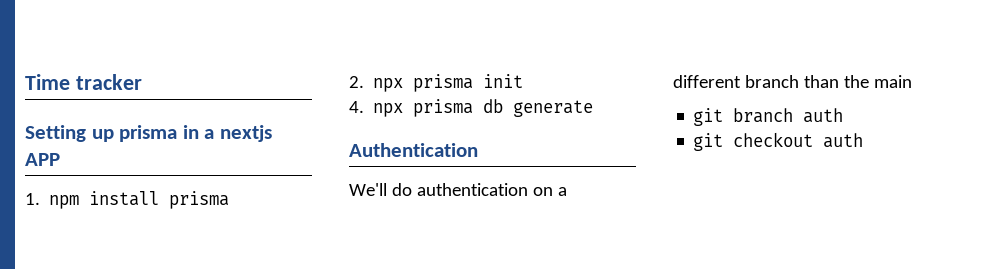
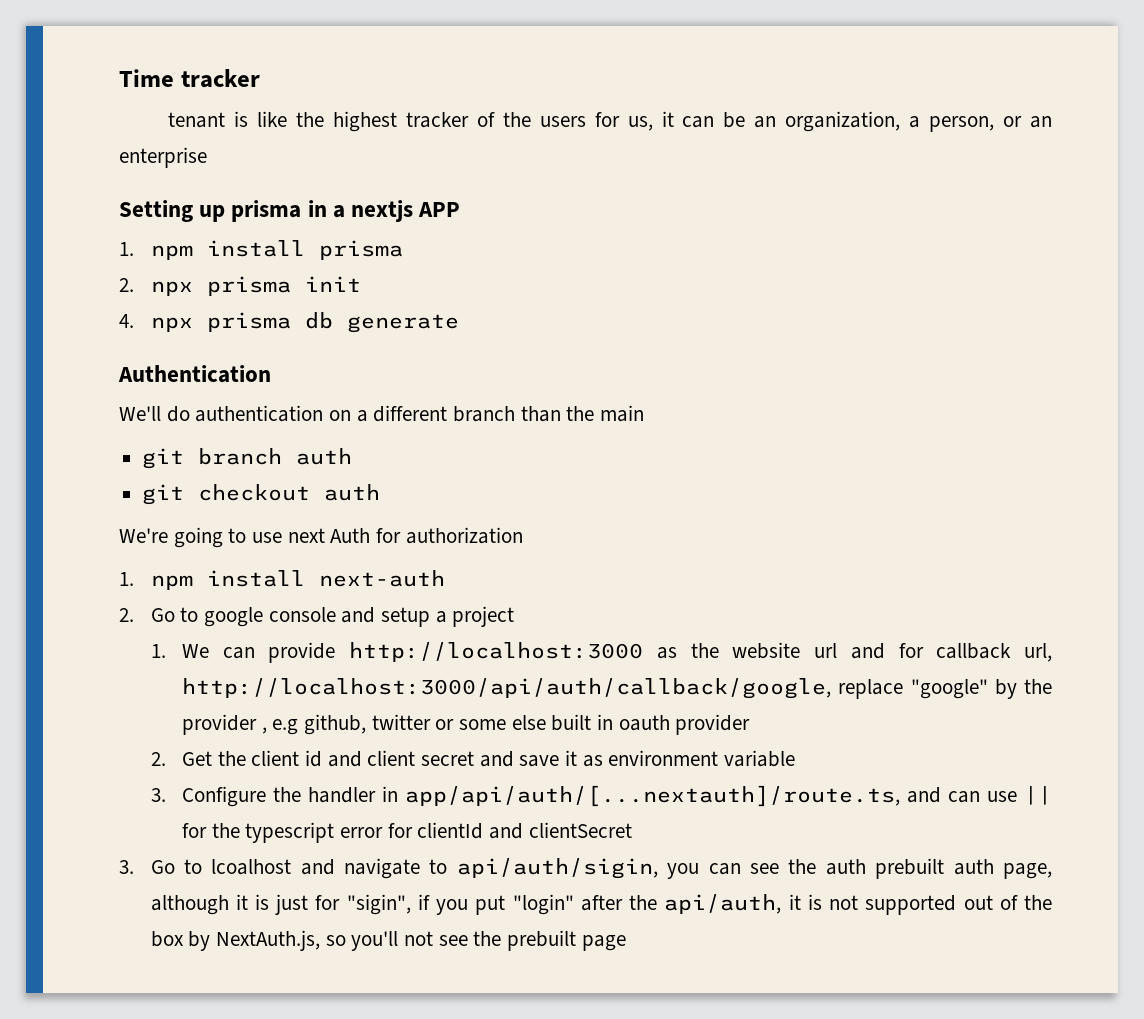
(142, 82) none -> [168,111,1052,132] [119,147,207,168] // tenant is like the highest tracker of the users for us, it can be an organization, a person, or an enterprise
(864, 140) none -> [119,527,523,548] [119,570,445,590] [119,606,515,627] [150,642,1052,663] [182,678,1052,699] [182,714,751,735] [150,750,796,767] [150,785,1052,807] [182,822,632,843] [119,858,1052,879] [150,894,1053,915] [150,930,626,951] // We're going to use next Auth for authorization // 1. npm install next-auth // 2. Go to google console and setup a project // 1. We can provide http://localhost:3000 as the website url and for callback url, http://localhost:3000/api/auth/callback/google, replace "google" by the provider , e.g github, twitter or some else built in oauth provider // 2. Get the client id and client secret and save it as environment variable // 3. Configure the handler in app/api/auth/[...nextauth]/route.ts, and can use || for the typescript error for clientId and clientSecret // 3. Go to lcoalhost and navigate to api/auth/sigin, you can see the auth prebuilt auth page, although it is just for "sigin", if you put "login" after the api/auth, it is not supported out of the box by NextAuth.js, so you'll not see the prebuilt page

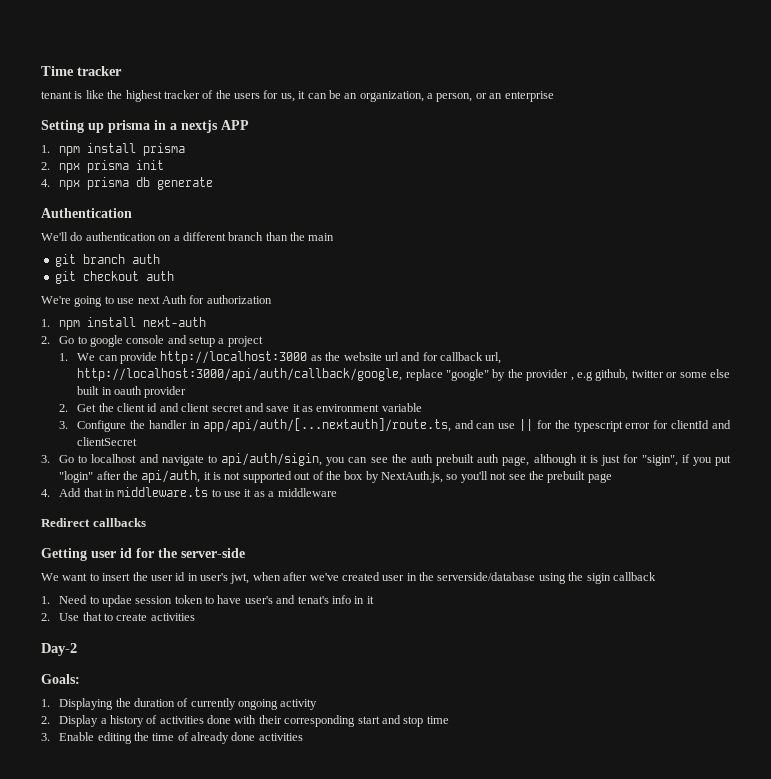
[211,859,292,875] lcoalhost -> [91,454,137,463] localhost
(626, 943) none -> [41,487,337,497] [41,518,146,527] [41,548,245,561] [41,572,656,584] [41,595,374,607] [41,612,195,621] [41,643,77,656] [41,674,80,684] [41,698,318,710] [41,715,449,727] [41,732,303,744] // 4. Add that in middleware.ts to use it as a middleware // Redirect callbacks // Getting user id for the server-side // We want to insert the user id in user's jwt, when after we've created user in the serverside/database using the sigin callback // 1. Need to updae session token to have user's and tenat's info in it // 2. Use that to create activities // Day-2 // Goals: // 1. Displaying the duration of currently ongoing activity // 2. Display a history of activities done with their corresponding start and stop time // 3. Enable editing the time of already done activities

